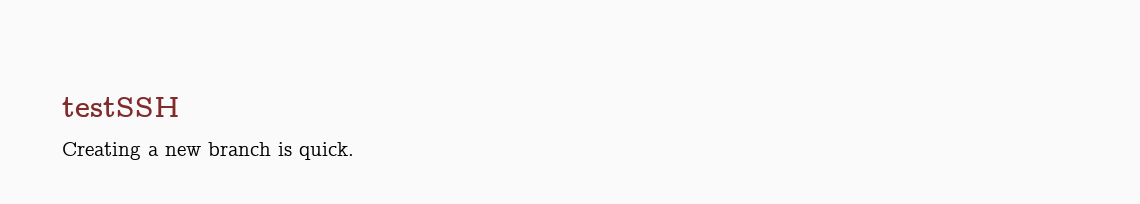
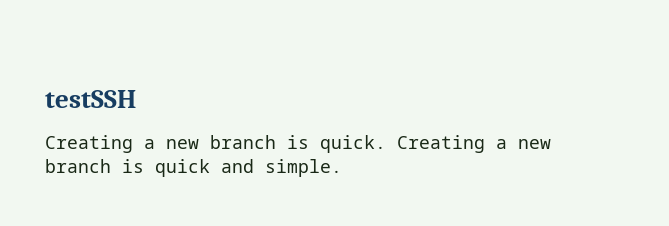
(354, 151) none -> [397,135,551,153] [45,159,342,177] Creating a new branch is quick and simple.

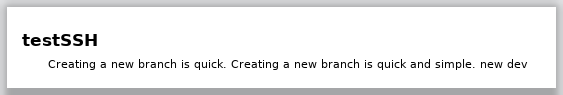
(342, 168) none -> [480,59,529,68] new dev

